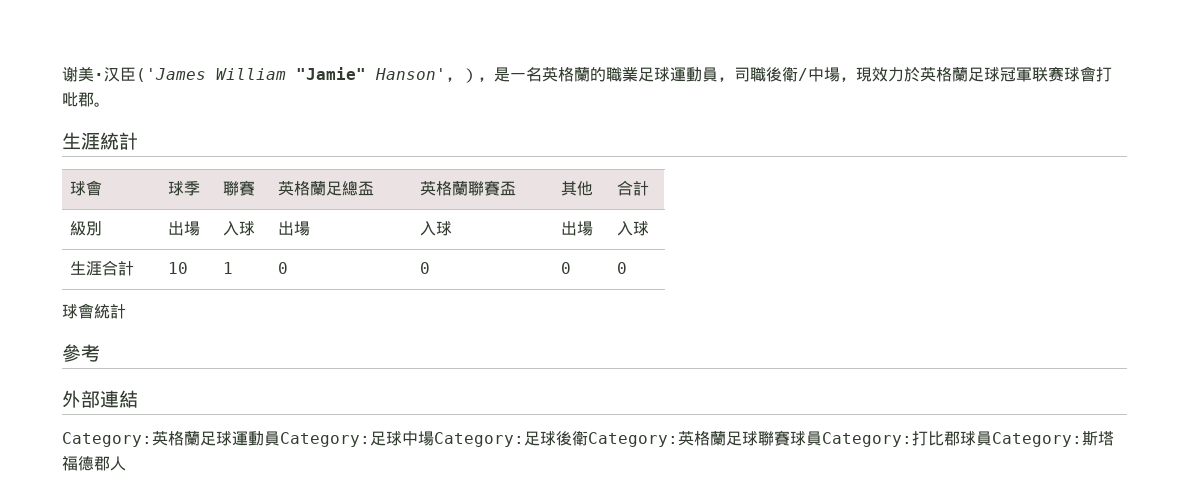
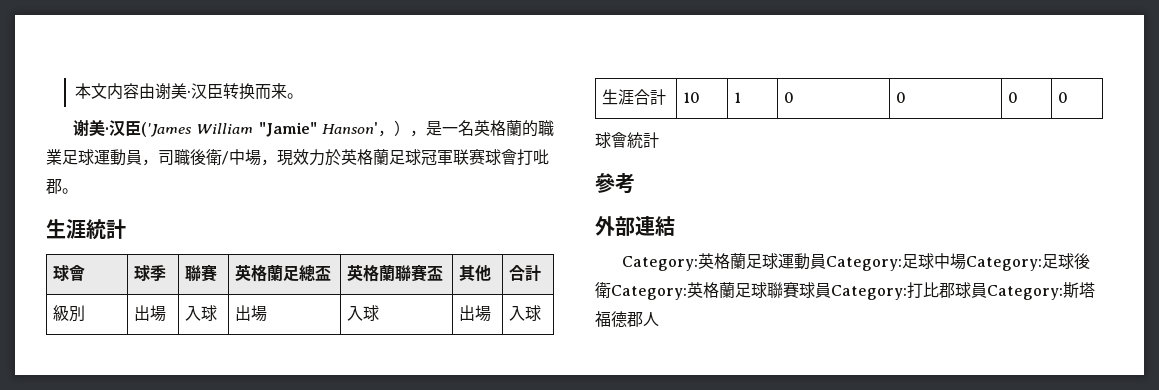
(62, 74) none -> [75,83,304,100] 本文内容由谢美·汉臣转换而来。 //

